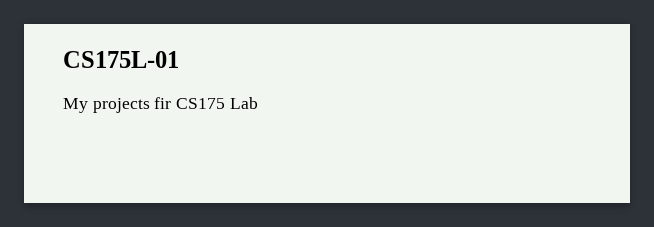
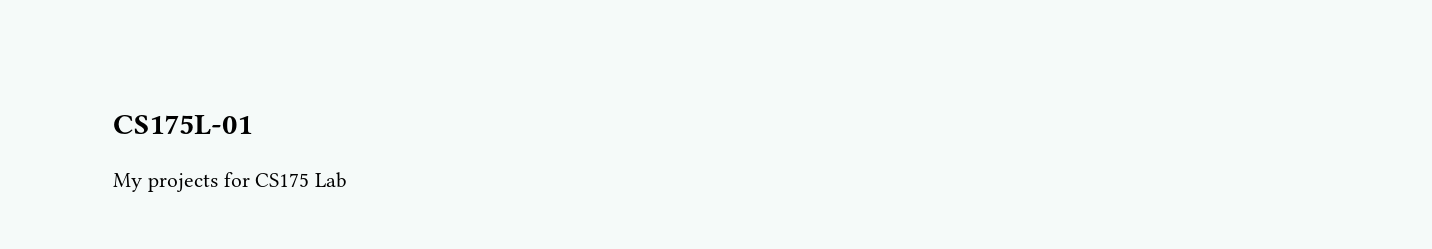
[154,97,172,109] fir -> [223,172,250,187] for

